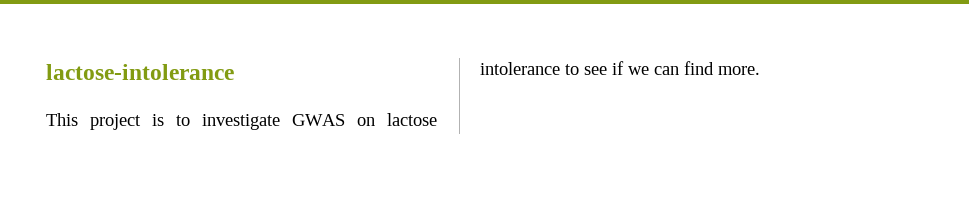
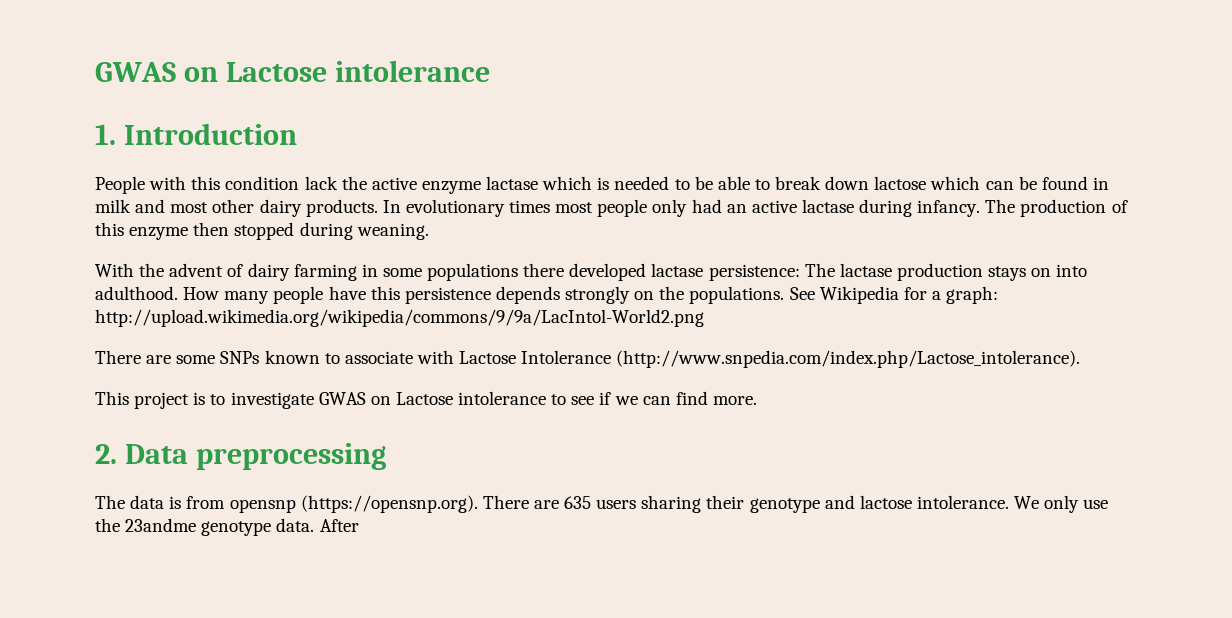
[46,64,234,80] lactose-intolerance -> [95,60,490,82] [95,123,297,145] [95,176,1109,194] [95,199,1128,217] [95,222,429,240] [95,263,1088,281] [95,286,999,304] [95,309,704,327] [95,350,1081,368] GWAS on Lactose intolerance // 1. Introduction // People with this condition lack the active enzyme lactase which is needed to be able to break down lactose which can be found in milk and most other dairy products. In evolutionary times most people only had an active lactase during infancy. The production of this enzyme then stopped during weaning. // With the advent of dairy farming in some populations there developed lactase persistence: The lactase production stays on into adulthood. How many people have this persistence depends strongly on the populations. See Wikipedia for a graph: http://upload.wikimedia.org/wikipedia/commons/9/9a/LacIntol-World2.png // There are some SNPs known to associate with Lactose Intolerance (http://www.snpedia.com/index.php/Lactose_intolerance).
[387,113,437,126] lactose -> [395,392,453,405] Lactose
(760, 70) none -> [95,443,386,470] [95,495,1109,513] [95,518,359,536] // 2. Data preprocessing // The data is from opensnp (https://opensnp.org). There are 635 users sharing their genotype and lactose intolerance. We only use the 23andme genotype data. After

